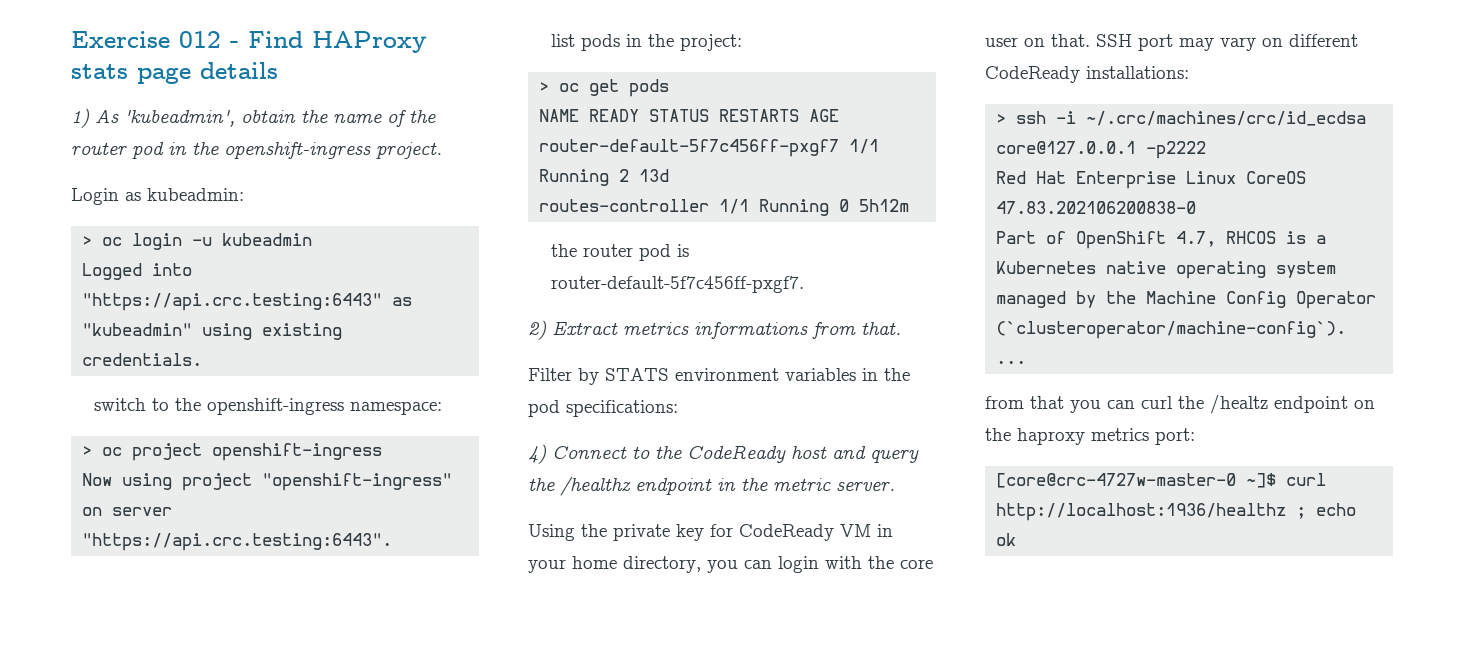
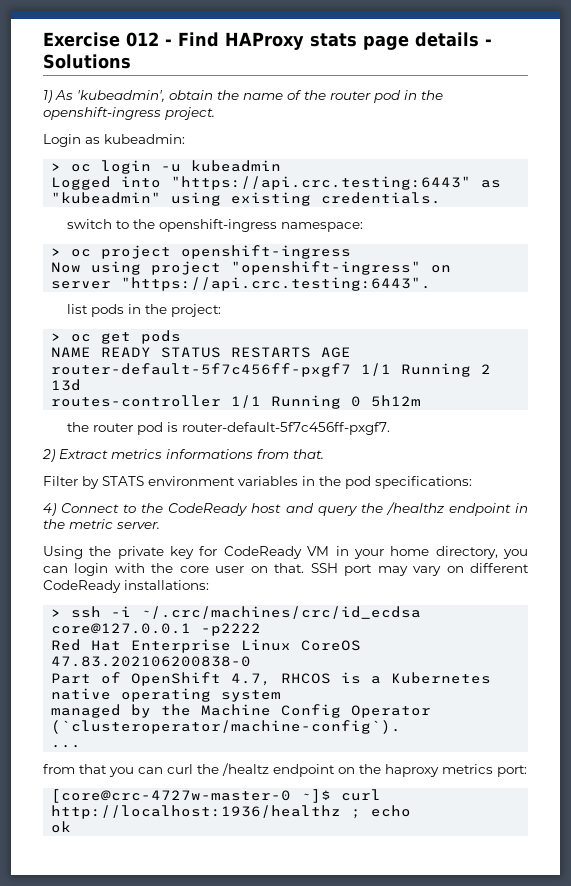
(278, 70) none -> [485,39,492,46] [43,54,131,69] - Solutions

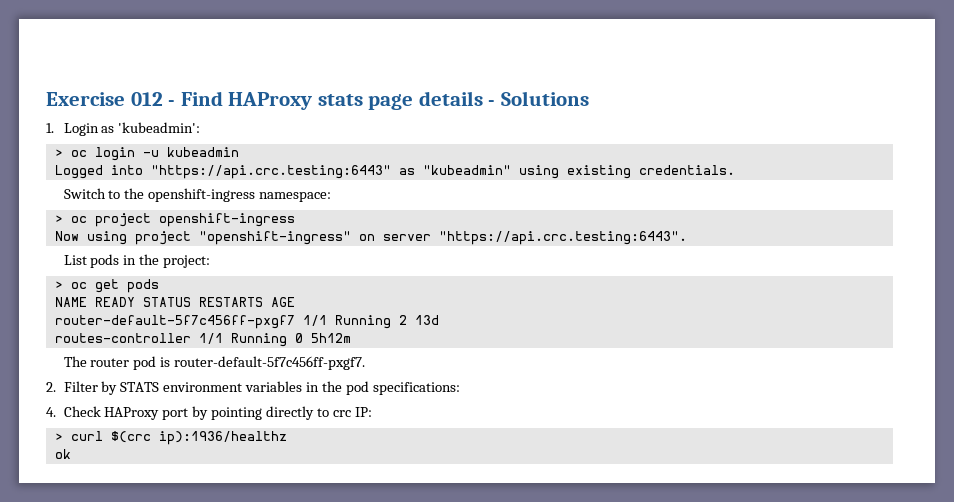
[43,90,443,103] [43,107,215,120] 1) As 'kubeadmin', obtain the name of the router pod in the openshift-ingress project. // -> [46,123,54,133] 1.
[104,134,185,144] kubeadmin: -> [118,122,201,133] 'kubeadmin':
[67,219,113,229] switch -> [63,188,106,199] Switch
[67,304,89,314] list -> [63,255,87,265] List
[67,422,90,432] the -> [63,356,87,367] The
[42,449,324,462] 2) Extract metrics informations from that. // -> [46,382,56,392] 2.
[43,502,528,516] [43,519,160,529] [43,546,528,559] [43,563,529,576] [43,580,209,593] [51,606,422,619] [51,623,262,636] [51,639,362,653] [51,656,252,667] [51,672,492,686] [51,688,282,702] [51,704,432,718] [51,720,402,734] [51,744,82,748] [43,763,527,777] [51,789,382,803] [51,805,412,819] 4) Connect to the CodeReady host and query the /healthz endpoint in the metric server. // Using the private key for CodeReady VM in your home directory, you can login with the core user on that. SSH port may vary on different CodeReady installations: // > ssh -i ~/.crc/machines/crc/id_ecdsa core@127.0.0.1 -p2222 // Red Hat Enterprise Linux CoreOS 47.83.202106200838-0 // Part of OpenShift 4.7, RHCOS is a Kubernetes native operating system // managed by the Machine Config Operator (`clusteroperator/machine-config`). // ... // from that you can curl the /healtz endpoint on the haproxy metrics port: // [core@crc-4727w-master-0 ~]$ curl http://localhost:1936/healthz ; echo -> [46,406,372,420] [54,431,287,445] 4. Check HAProxy port by pointing directly to crc IP: // > curl $(crc ip):1936/healthz

